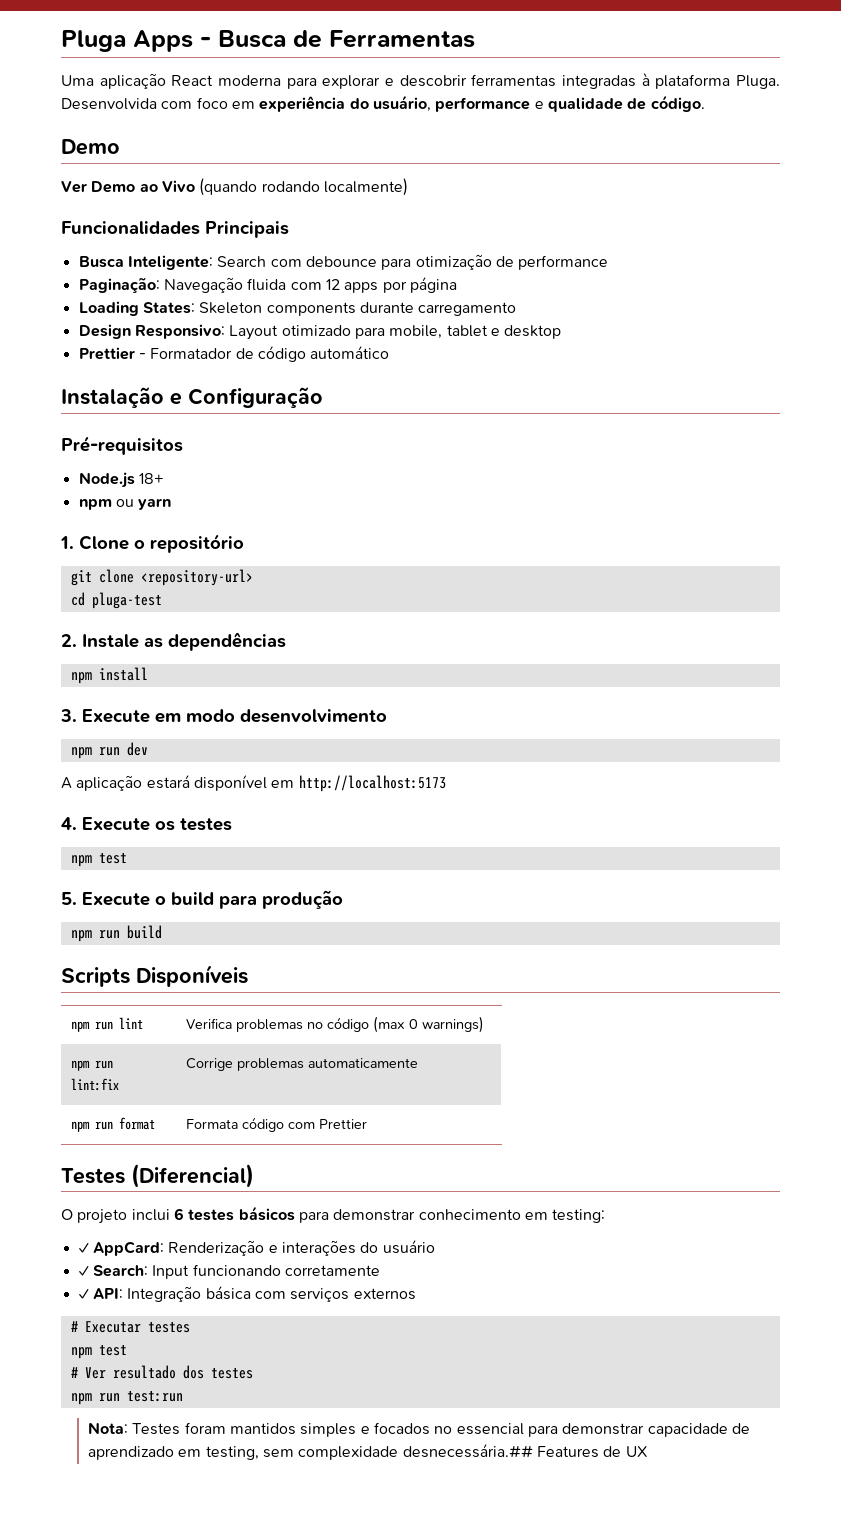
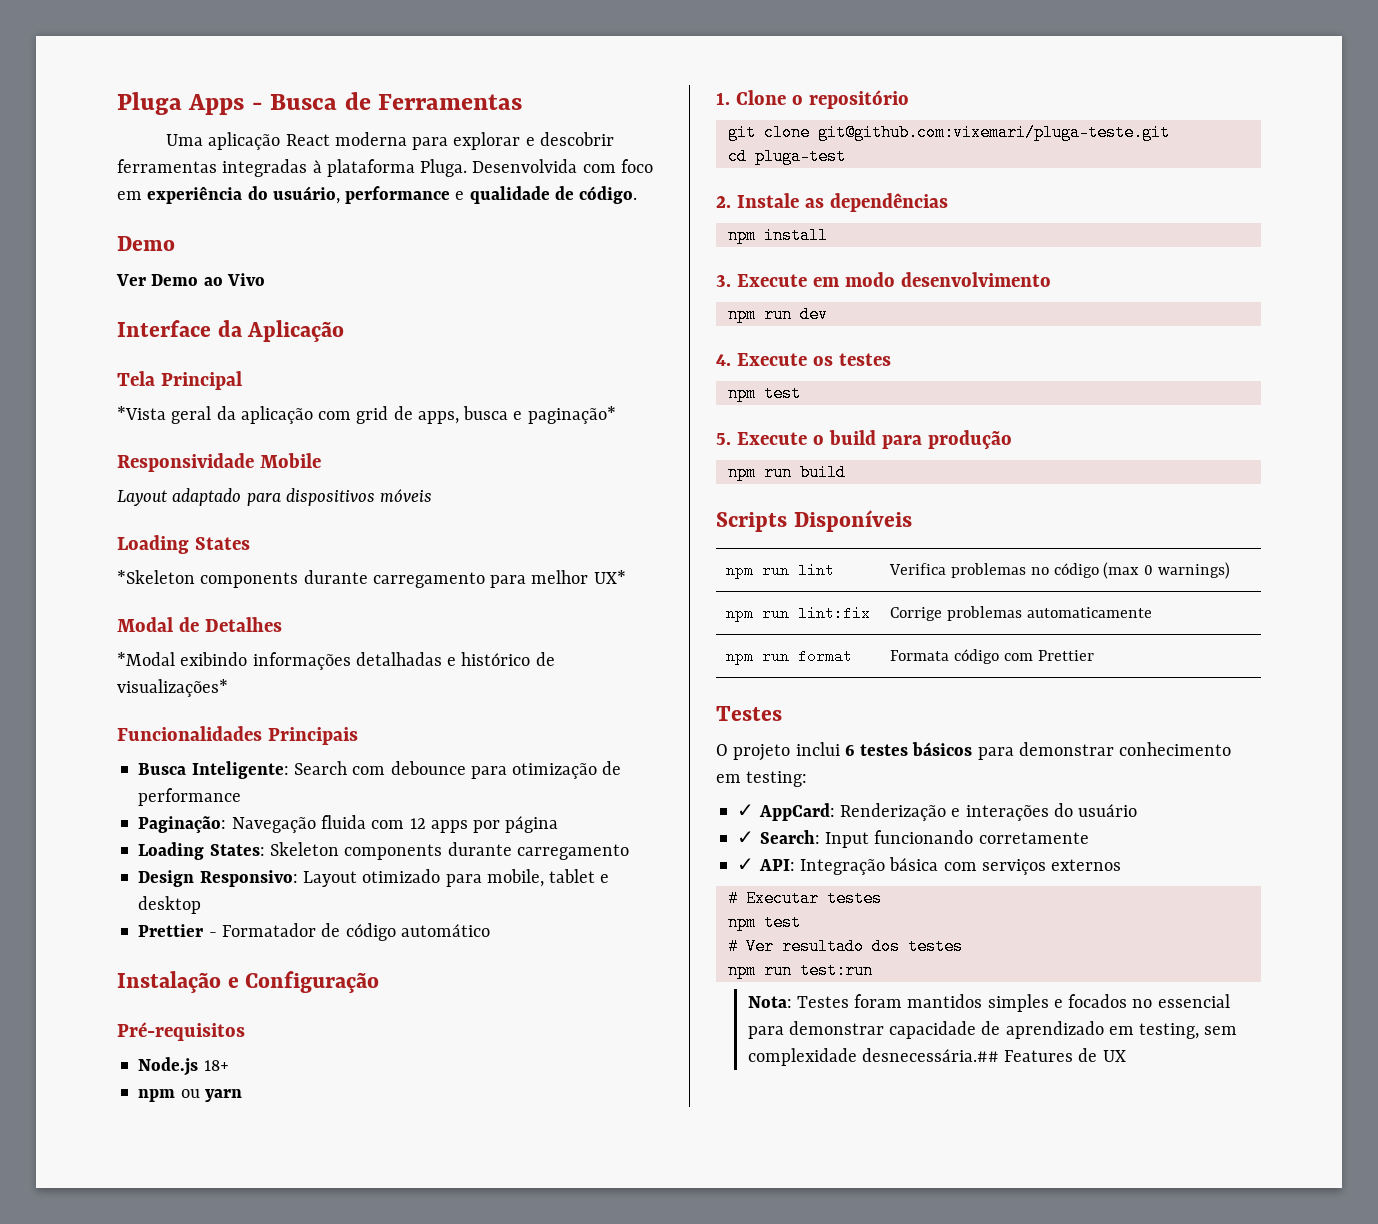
[199,178,408,196] (quando rodando localmente) -> [117,320,345,342] [117,371,242,390] [117,406,616,424] [117,453,321,472] [117,488,433,506] [117,535,250,554] [117,570,626,588] [117,617,282,632] [117,652,555,670] [117,679,228,697] // Interface da Aplicação // Tela Principal // *Vista geral da aplicação com grid de apps, busca e paginação* // Responsividade Mobile // Layout adaptado para dispositivos móveis // Loading States // *Skeleton components durante carregamento para melhor UX* // Modal de Detalhes // *Modal exibindo informações detalhadas e histórico de visualizações*
[140,569,253,586] <repository-url> -> [817,124,1170,141] git@github.com:vixemari/pluga-teste.git
[61,775,446,792] // A aplicação estará disponível em http://localhost:5173 -> (828, 314) none
[131,1164,254,1188] (Diferencial) -> (782, 713) none

